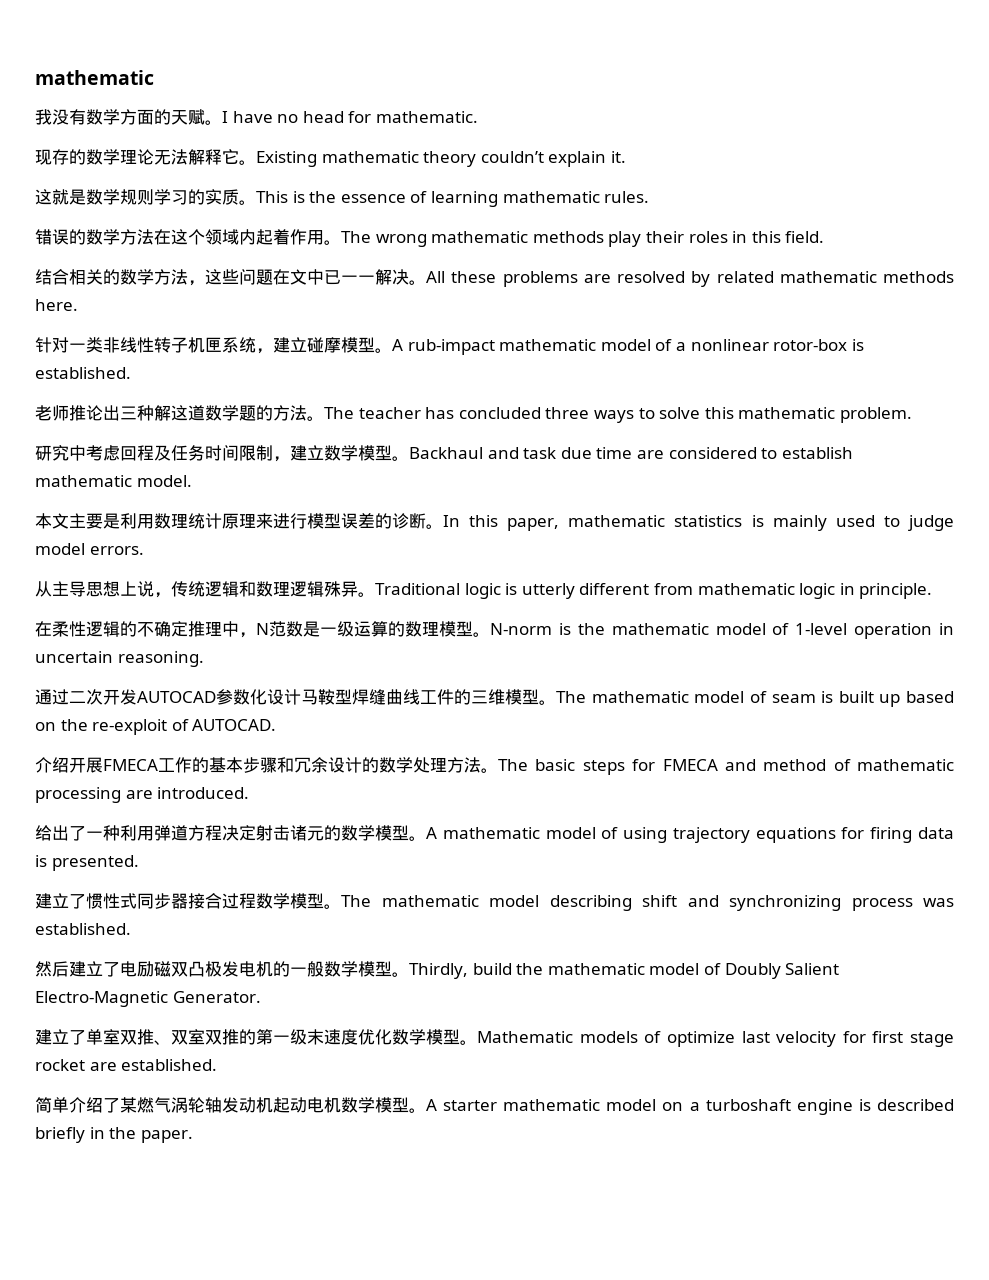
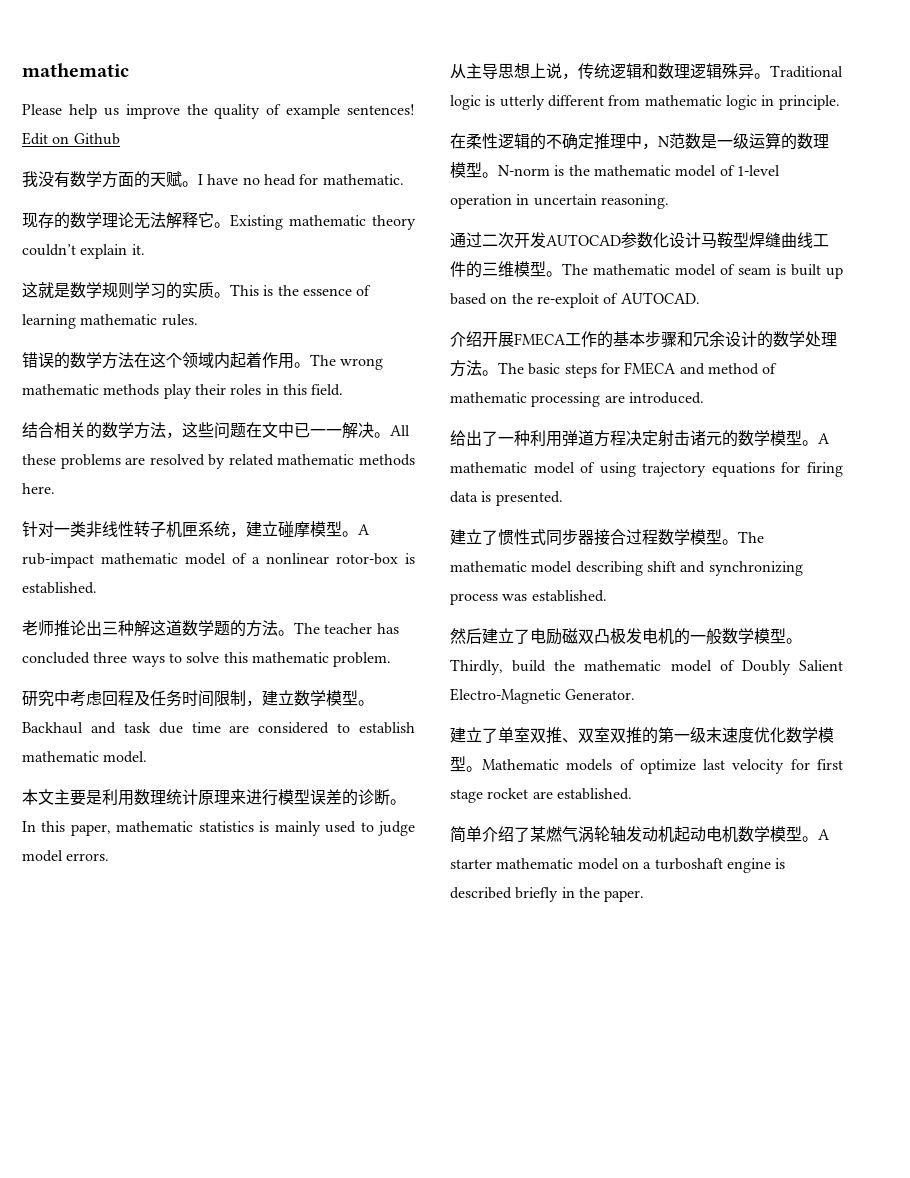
[35,70,154,85] mathematic -> [22,63,129,77] [22,104,415,119] [22,132,120,145] mathematic // Please help us improve the quality of example sentences! Edit on Github

